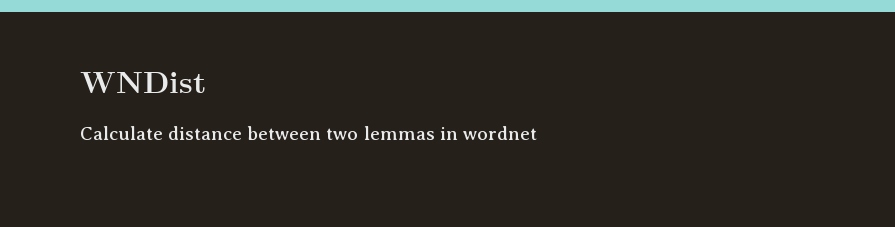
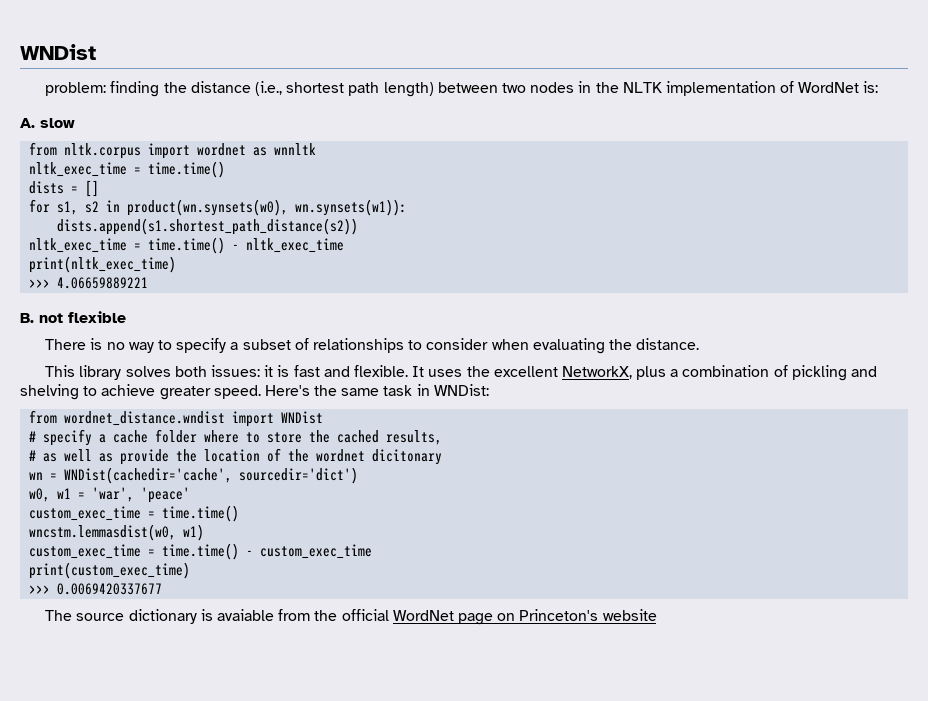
[80,72,206,93] [80,126,537,140] WNDist // Calculate distance between two lemmas in wordnet -> [20,44,96,60] [45,81,879,97] [20,118,75,128] [29,142,317,159] [29,161,226,178] [29,180,100,197] [29,199,408,216] [57,218,359,235] [29,237,345,254] [29,256,177,273] [29,277,149,289] [20,311,126,323] [45,338,700,354] [45,365,877,381] [20,384,489,400] [29,410,324,427] [29,429,443,446] [29,448,443,465] [29,467,359,484] [29,487,191,503] [29,505,240,522] [29,524,205,541] [29,543,373,560] [29,562,191,579] [29,583,163,595] [45,609,657,625] WNDist // problem: finding the distance (i.e., shortest path length) between two nodes in the NLTK implementation of WordNet is: // A. slow // from nltk.corpus import wordnet as wnnltk // nltk_exec_time = time.time() // dists = [] // for s1, s2 in product(wn.synsets(w0), wn.synsets(w1)): // dists.append(s1.shortest_path_distance(s2)) // nltk_exec_time = time.time() - nltk_exec_time // print(nltk_exec_time) // >>> 4.06659889221 // B. not flexible // There is no way to specify a subset of relationships to consider when evaluating the distance. // This library solves both issues: it is fast and flexible. It uses the excellent NetworkX, plus a combination of pickling and shelving to achieve greater speed. Here's the same task in WNDist: // from wordnet_distance.wndist import WNDist // # specify a cache folder where to store the cached results, // # as well as provide the location of the wordnet dicitonary // wn = WNDist(cachedir='cache', sourcedir='dict') // w0, w1 = 'war', 'peace' // custom_exec_time = time.time() // wncstm.lemmasdist(w0, w1) // custom_exec_time = time.time() - custom_exec_time // print(custom_exec_time) // >>> 0.0069420337677 // The source dictionary is avaiable from the official WordNet page on Princeton's website

